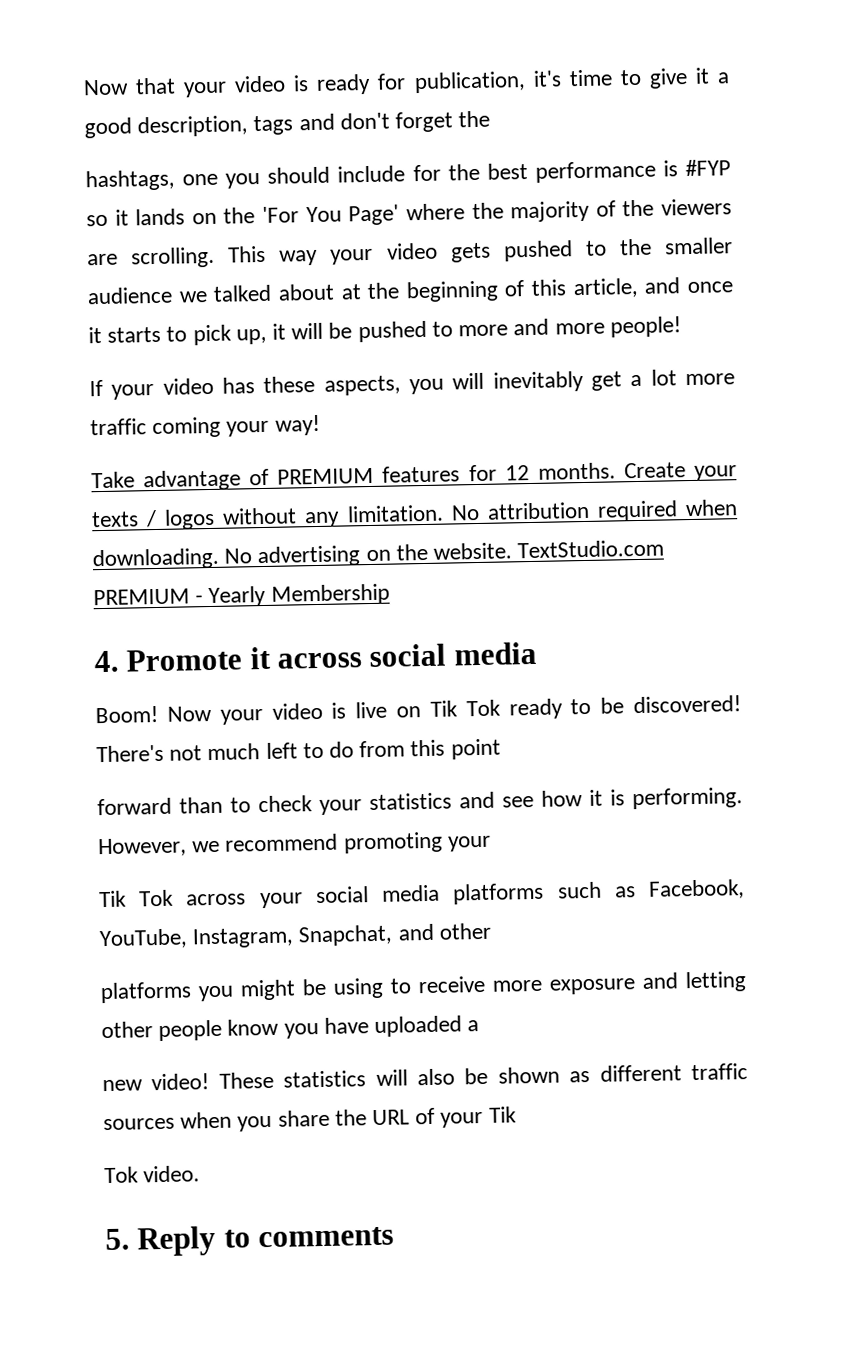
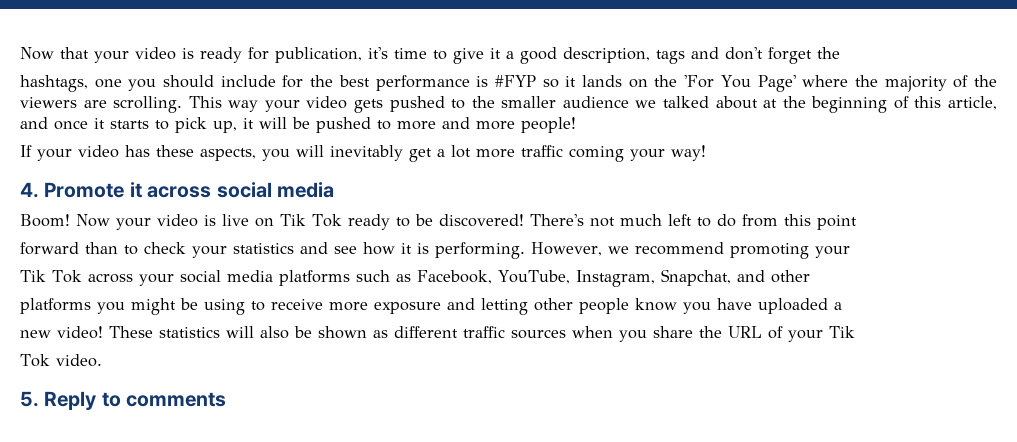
[91,462,737,492] [91,499,738,530] [92,539,665,571] [93,583,390,608] // Take advantage of PREMIUM features for 12 months. Create your texts / logos without any limitation. No attribution required when downloading. No advertising on the website. TextStudio.com PREMIUM - Yearly Membership -> (706, 153) none

